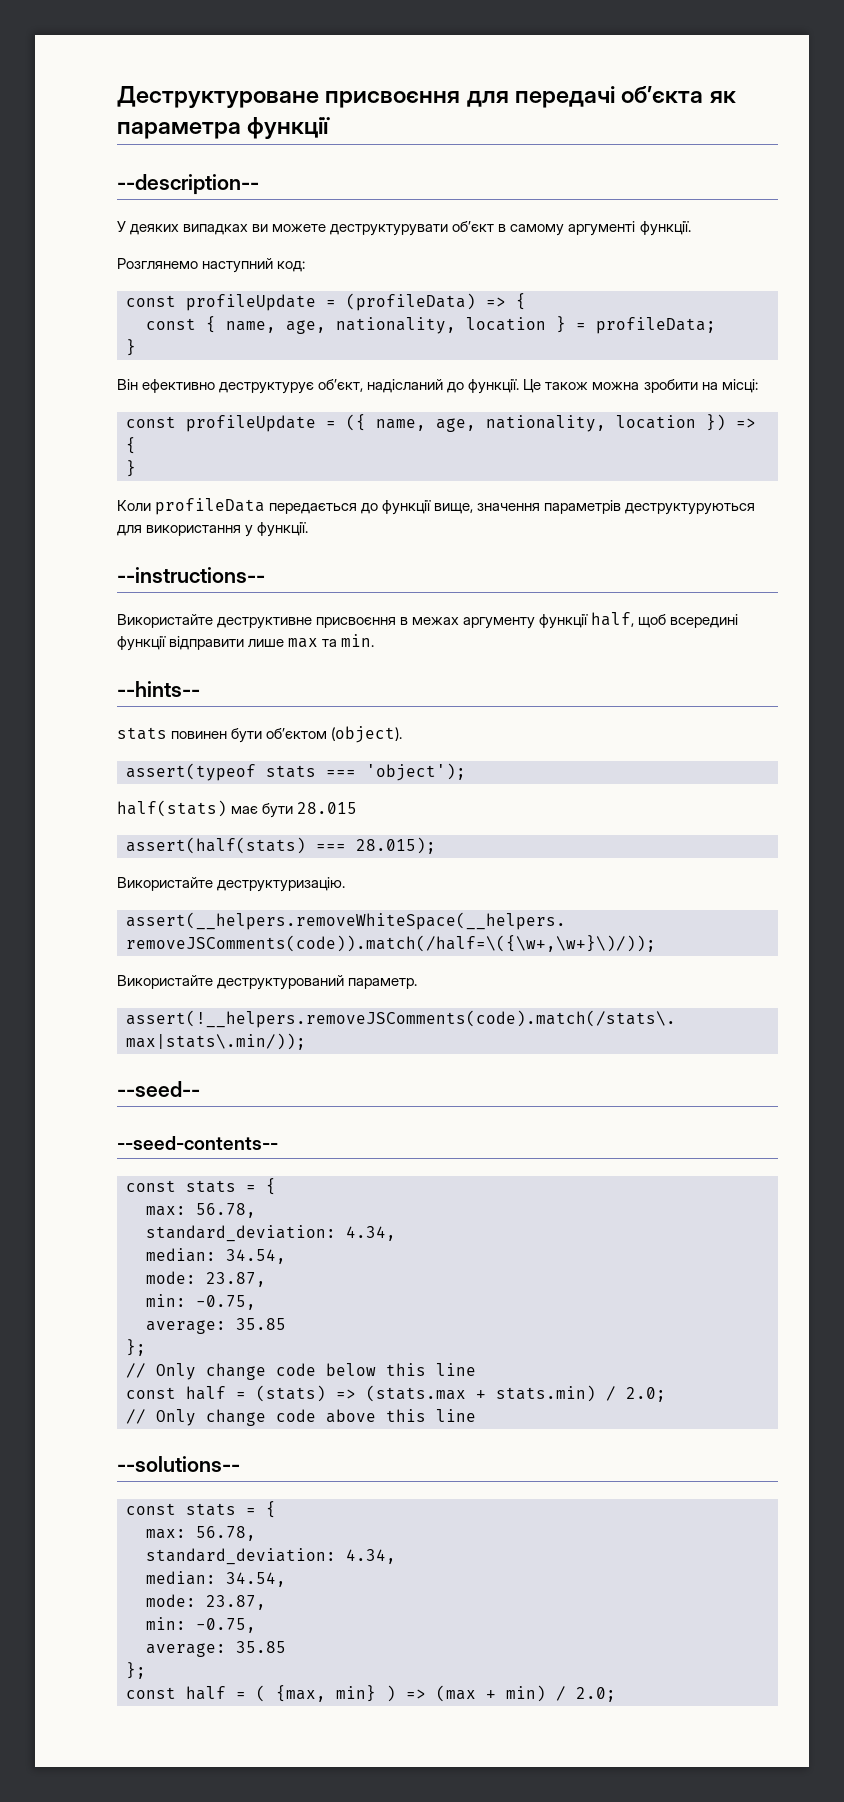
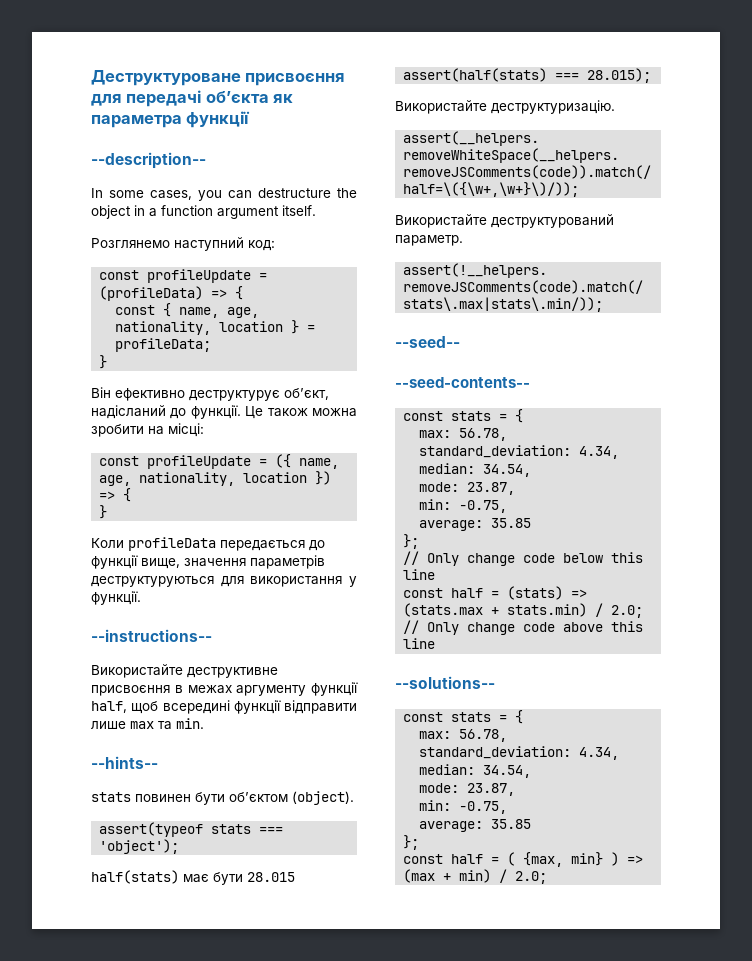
[117,221,691,236] У деяких випадках ви можете деструктурувати об’єкт в самому аргументі функції. -> [91,188,357,201] [91,205,316,219] In some cases, you can destructure the object in a function argument itself.

